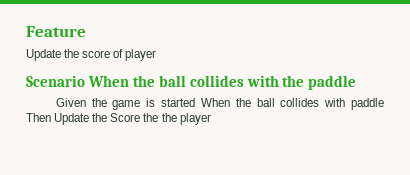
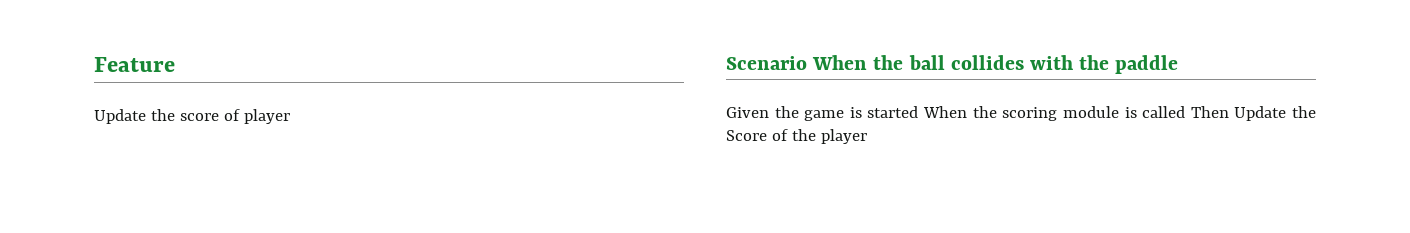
[256,98,385,110] ball collides with paddle -> [1002,106,1186,121] scoring module is called
[143,113,159,122] the -> [771,129,788,141] of

